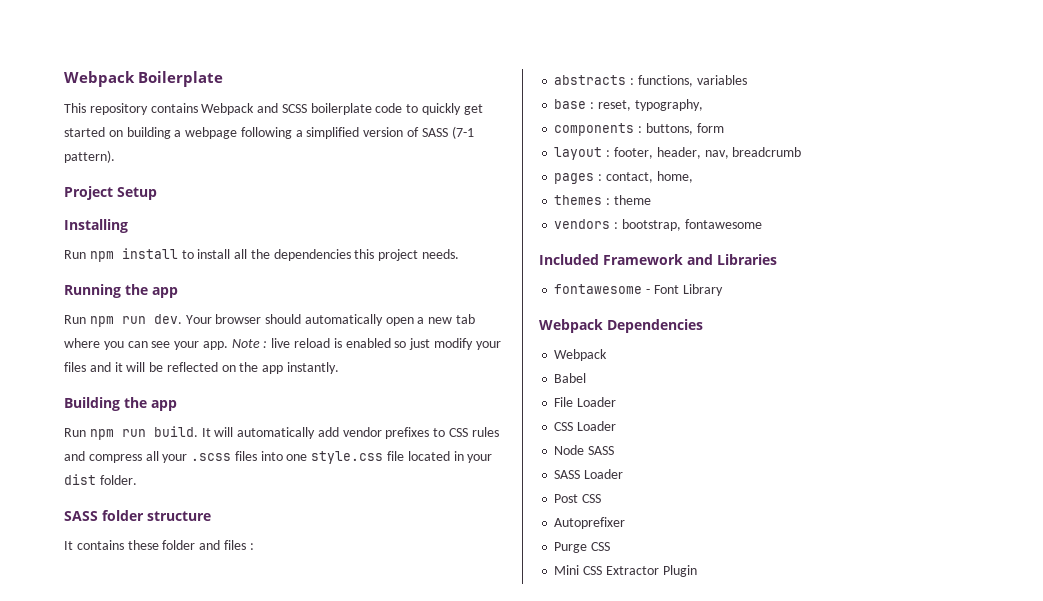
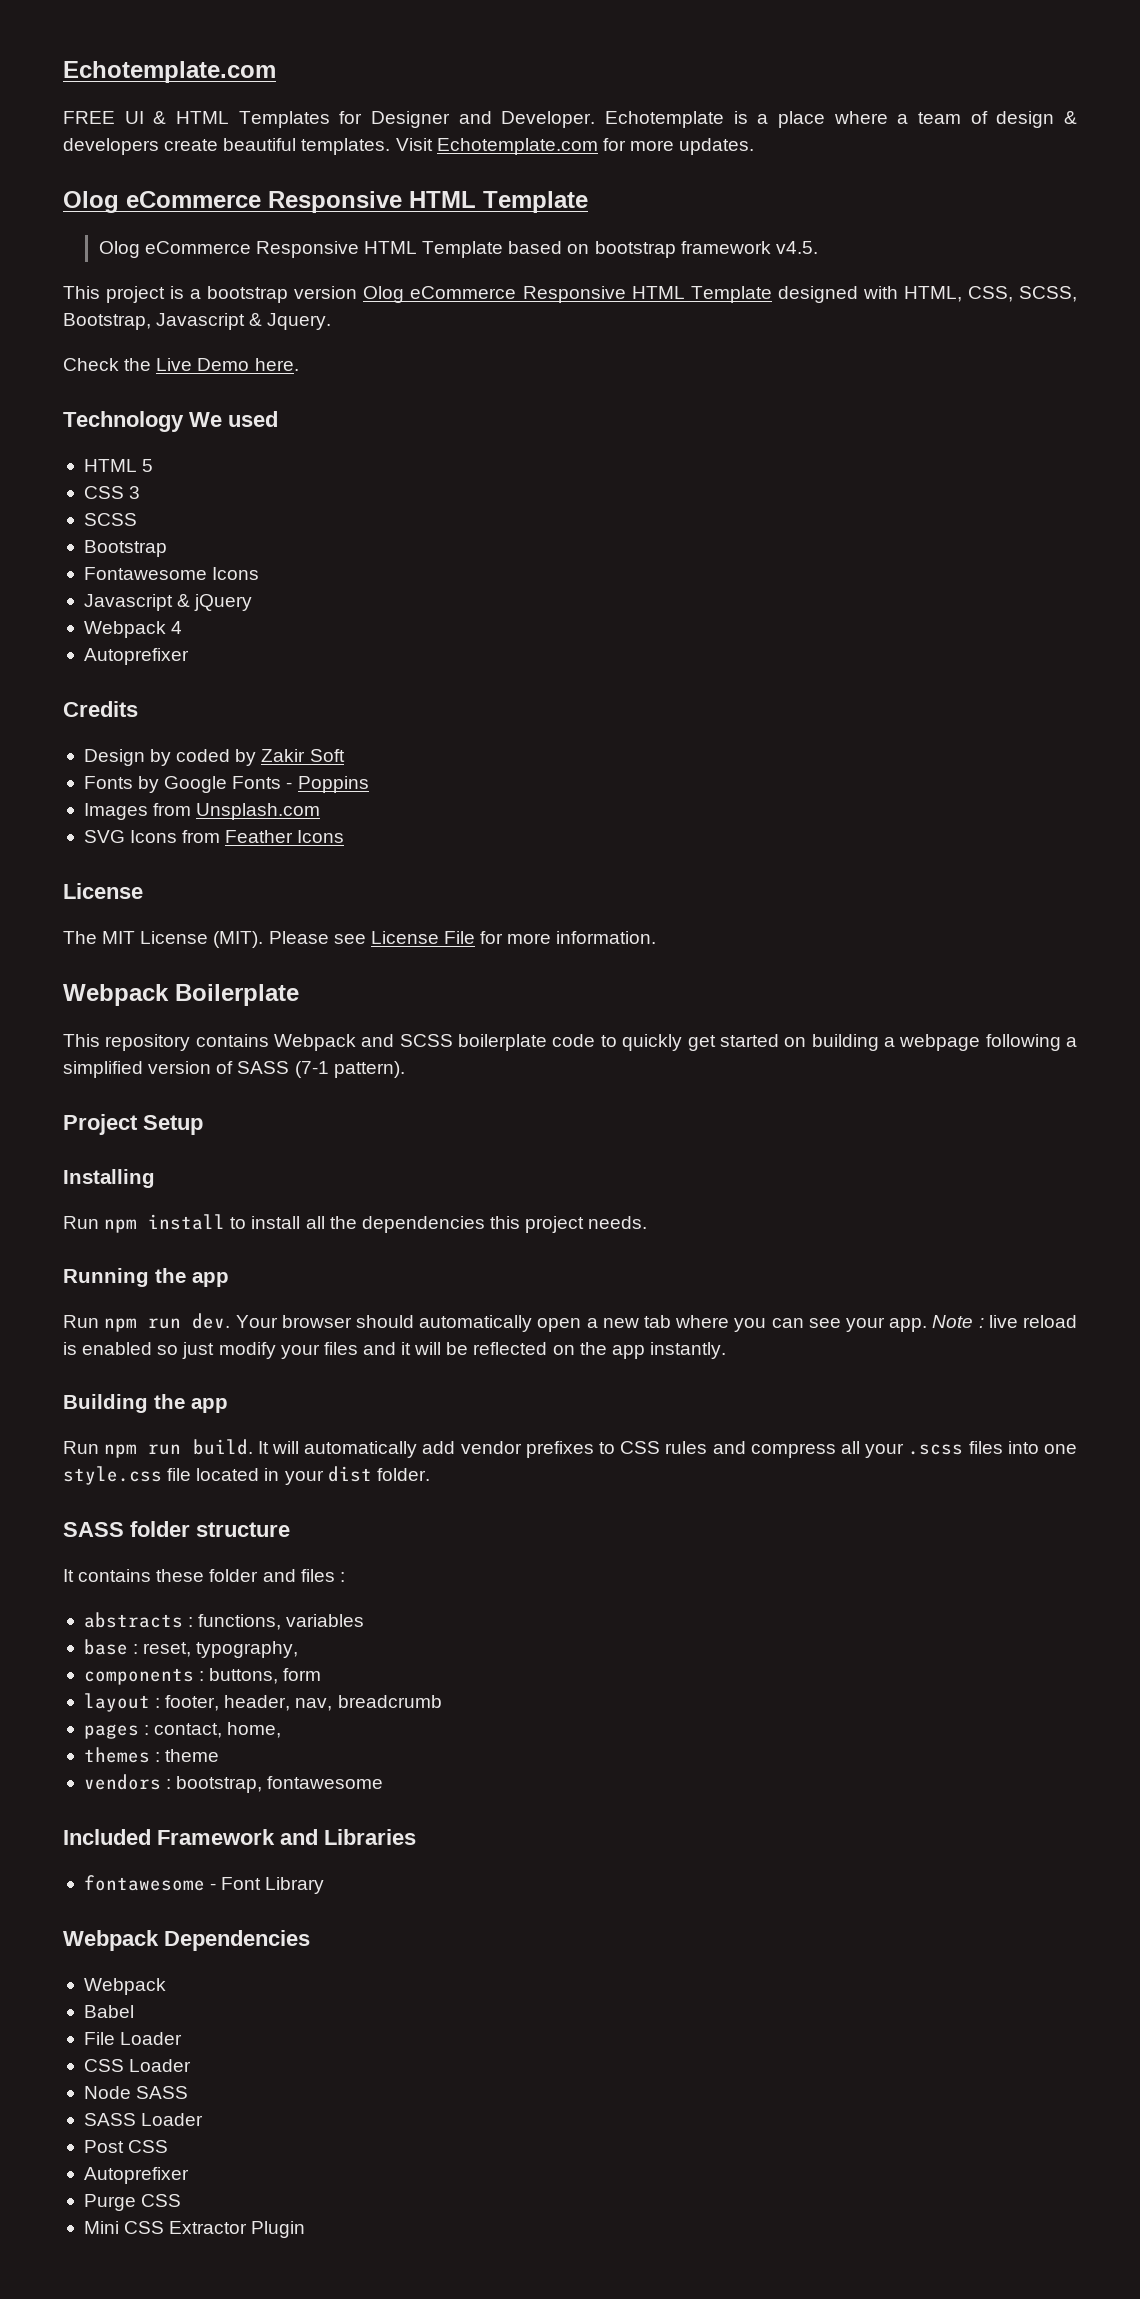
(64, 79) none -> [63,61,276,83] [63,111,1077,128] [63,138,755,155] [63,191,588,213] [98,241,818,258] [63,286,1078,303] [63,313,332,330] [63,358,299,371] [63,411,278,432] [83,459,154,472] [83,486,141,499] [83,513,137,526] [83,540,167,557] [83,567,260,580] [83,594,253,611] [83,621,183,638] [83,648,189,665] [63,701,138,717] [83,749,345,766] [83,776,369,793] [83,803,321,820] [83,830,345,843] [63,883,143,899] [63,931,657,948] Echotemplate.com // FREE UI & HTML Templates for Designer and Developer. Echotemplate is a place where a team of design & developers create beautiful templates. Visit Echotemplate.com for more updates. // Olog eCommerce Responsive HTML Template // Olog eCommerce Responsive HTML Template based on bootstrap framework v4.5. // This project is a bootstrap version Olog eCommerce Responsive HTML Template designed with HTML, CSS, SCSS, Bootstrap, Javascript & Jquery. // Check the Live Demo here. // Technology We used // HTML 5 // CSS 3 // SCSS // Bootstrap // Fontawesome Icons // Javascript & jQuery // Webpack 4 // Autoprefixer // Credits // Design by coded by Zakir Soft // Fonts by Google Fonts - Poppins // Images from Unsplash.com // SVG Icons from Feather Icons // License // The MIT License (MIT). Please see License File for more information. //

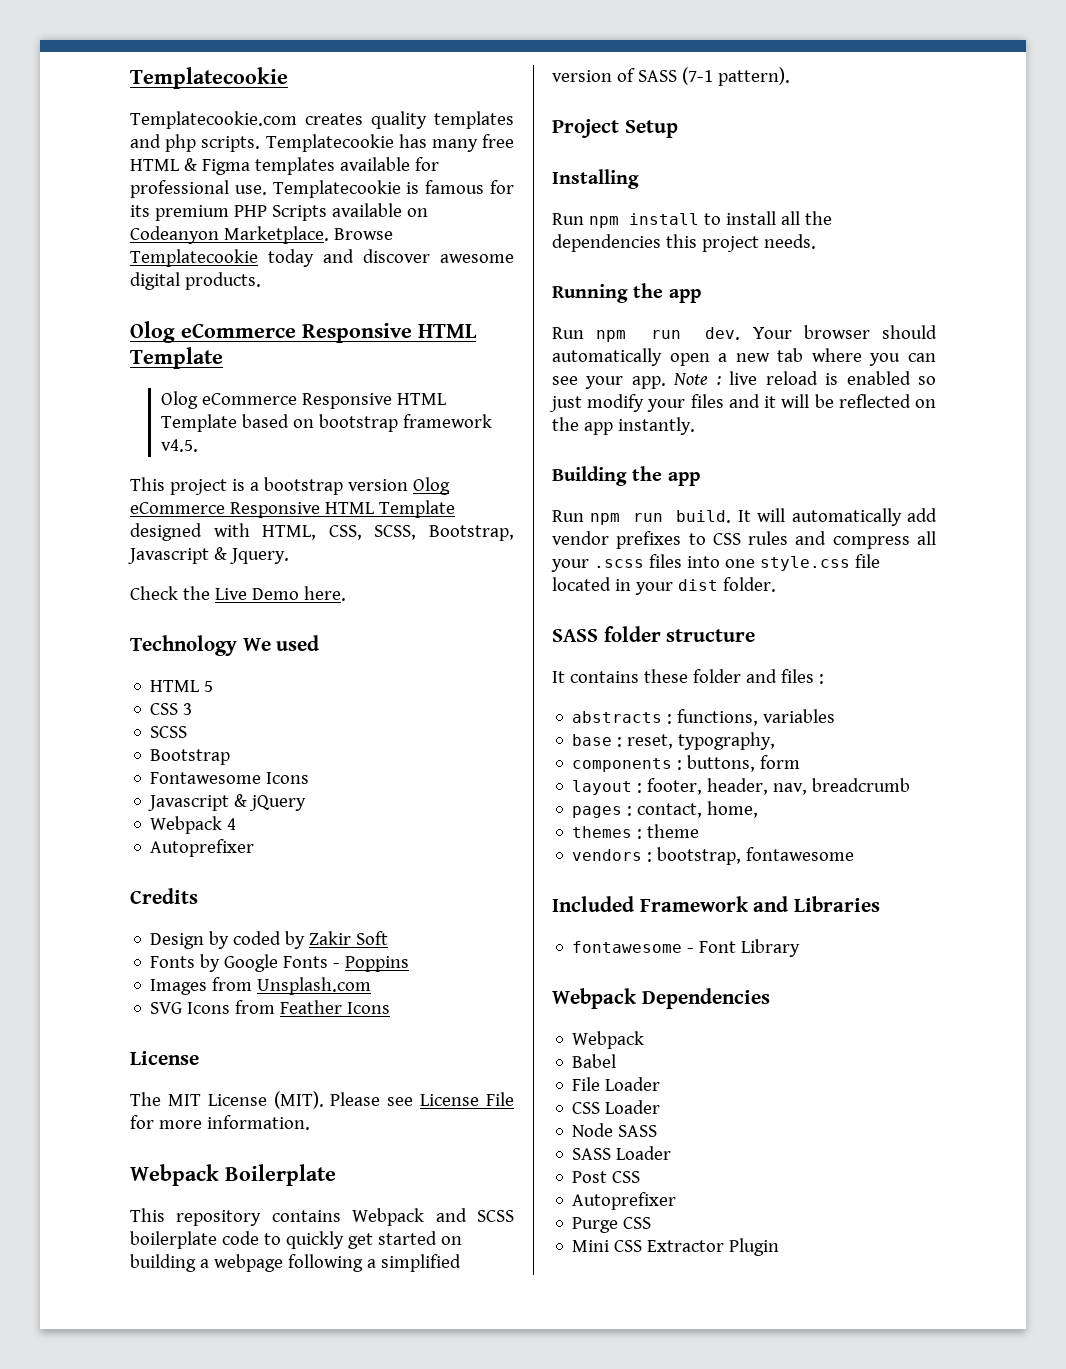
[63,61,276,83] [63,111,1077,128] [63,138,755,155] Echotemplate.com // FREE UI & HTML Templates for Designer and Developer. Echotemplate is a place where a team of design & developers create beautiful templates. Visit Echotemplate.com for more updates. -> [130,67,288,89] [130,111,514,129] [130,134,514,152] [130,157,439,175] [130,180,514,198] [130,203,428,221] [130,226,393,244] [130,249,514,267] [130,272,261,290] Templatecookie // Templatecookie.com creates quality templates and php scripts. Templatecookie has many free HTML & Figma templates available for professional use. Templatecookie is famous for its premium PHP Scripts available on Codeanyon Marketplace. Browse Templatecookie today and discover awesome digital products.

